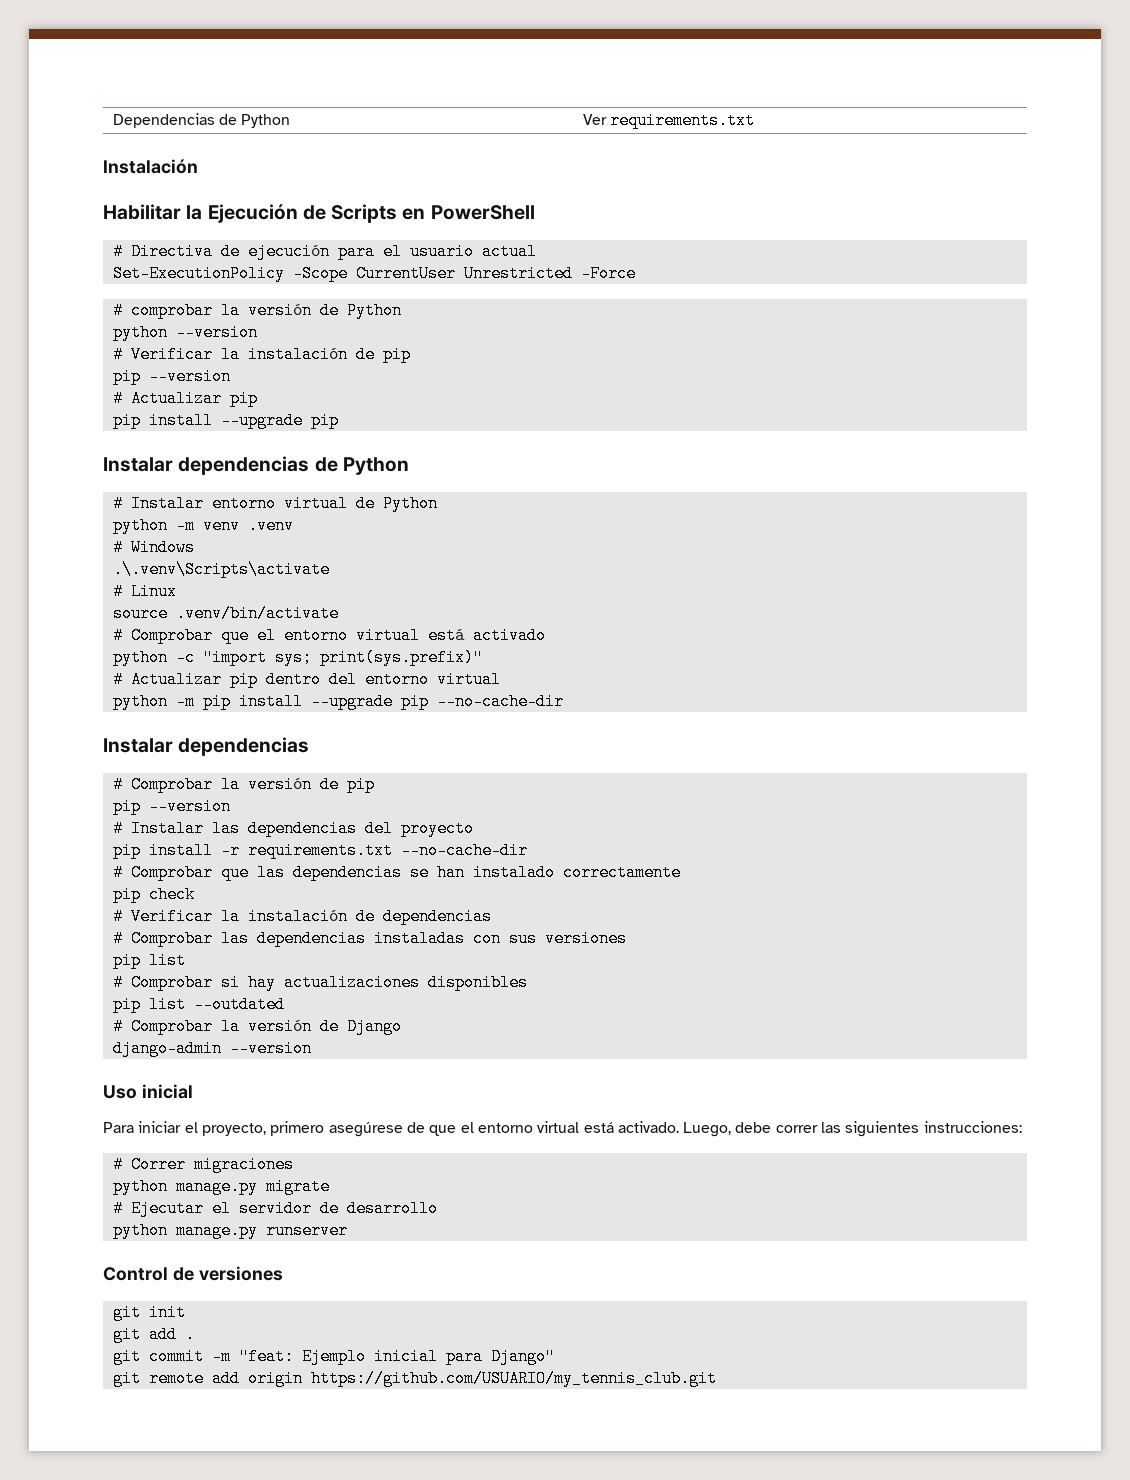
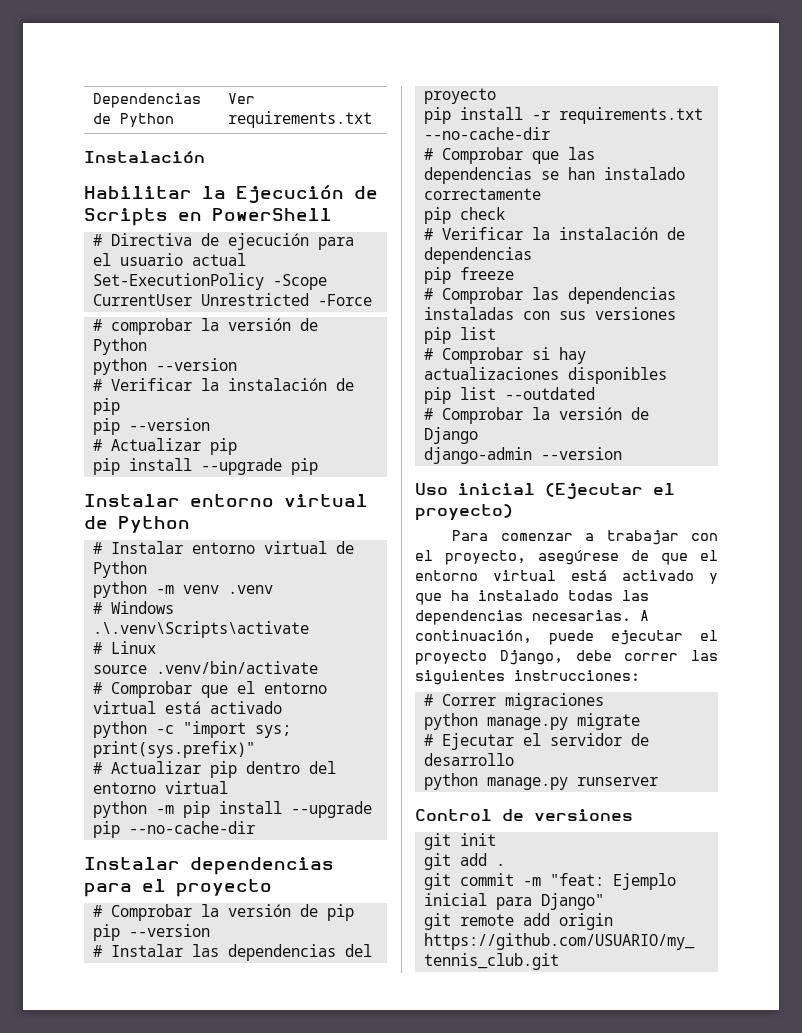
[178,456,310,475] dependencias -> [190,494,368,507] entorno virtual
(310, 746) none -> [84,879,272,897] para el proyecto
(492, 916) none -> [423,267,514,284] // pip freeze
[103,1121,182,1133] // Para iniciar -> [545,483,675,499] [415,504,513,521] [452,530,718,545] (Ejecutar el proyecto) // Para comenzar a trabajar con
[270,1121,325,1136] primero -> (526, 557) none
[617,1121,732,1137] activado. Luego, -> [622,570,718,584] [415,590,649,605] [415,610,649,625] [415,630,718,645] [415,650,563,665] activado y que ha instalado todas las dependencias necesarias. A continuación, puede ejecutar el proyecto Django,

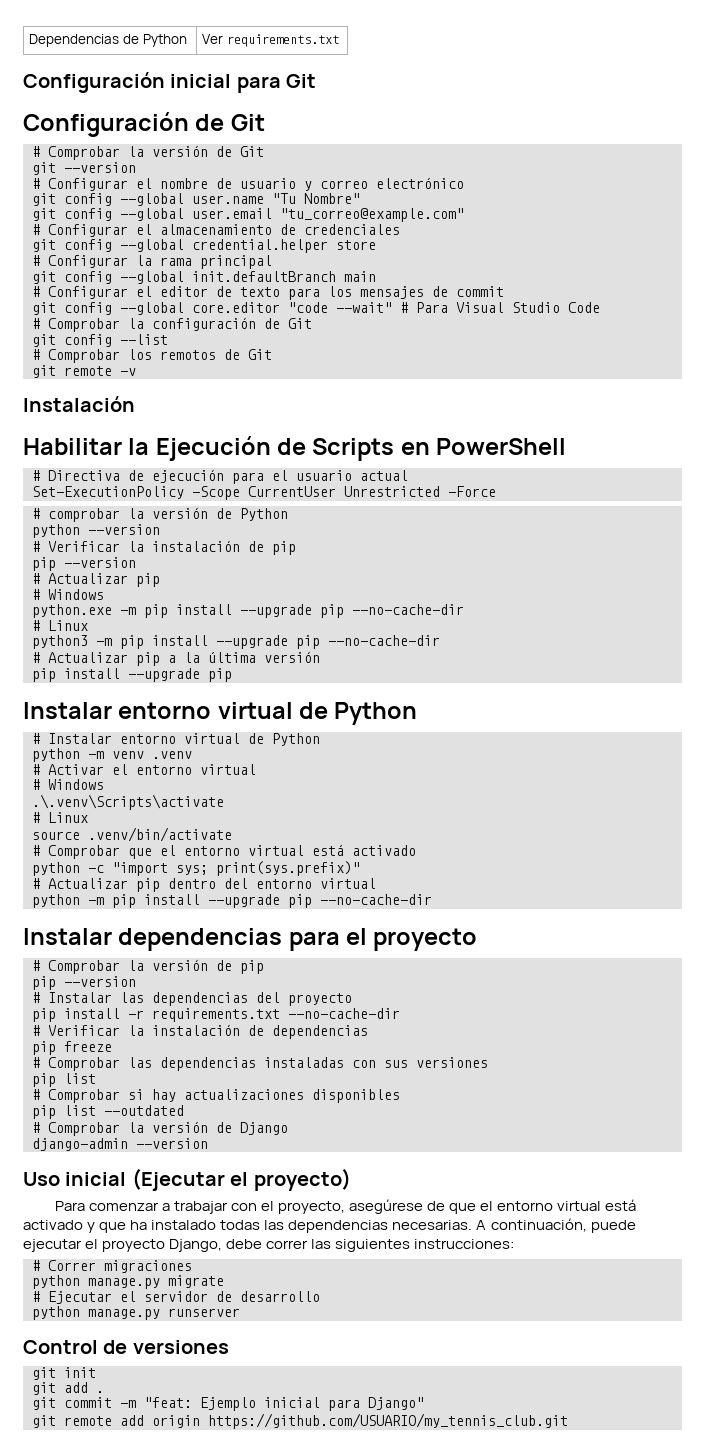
(373, 119) none -> [23,72,317,93] [23,112,265,137] [32,145,264,160] [32,162,136,175] [32,177,464,191] [32,193,360,206] [32,208,464,222] [32,224,400,237] [32,239,376,253] [32,255,272,269] [32,271,376,284] [32,286,504,300] [32,302,600,315] [32,317,312,332] [32,334,168,347] [32,349,272,363] [32,365,136,378] // Configuración inicial para Git // Configuración de Git // # Comprobar la versión de Git // git --version // # Configurar el nombre de usuario y correo electrónico // git config --global user.name "Tu Nombre" // git config --global user.email "tu_correo@example.com" // # Configurar el almacenamiento de credenciales // git config --global credential.helper store // # Configurar la rama principal // git config --global init.defaultBranch main // # Configurar el editor de texto para los mensajes de commit // git config --global core.editor "code --wait" # Para Visual Studio Code // # Comprobar la configuración de Git // git config --list // # Comprobar los remotos de Git // git remote -v
(237, 446) none -> [32,589,104,600] [32,604,464,618] [32,620,88,631] [32,635,440,649] [32,651,320,666] // # Windows // python.exe -m pip install --upgrade pip --no-cache-dir // # Linux // python3 -m pip install --upgrade pip --no-cache-dir // # Actualizar pip a la última versión
(273, 589) none -> [32,764,256,775] // # Activar el entorno virtual
[423,147,595,164] [423,167,685,184] [423,188,541,200] [423,207,505,224] // # Comprobar que las dependencias se han instalado correctamente // pip check -> (400, 1013) none

